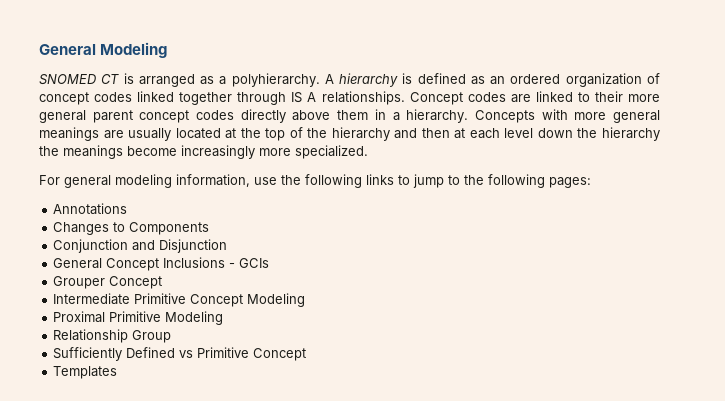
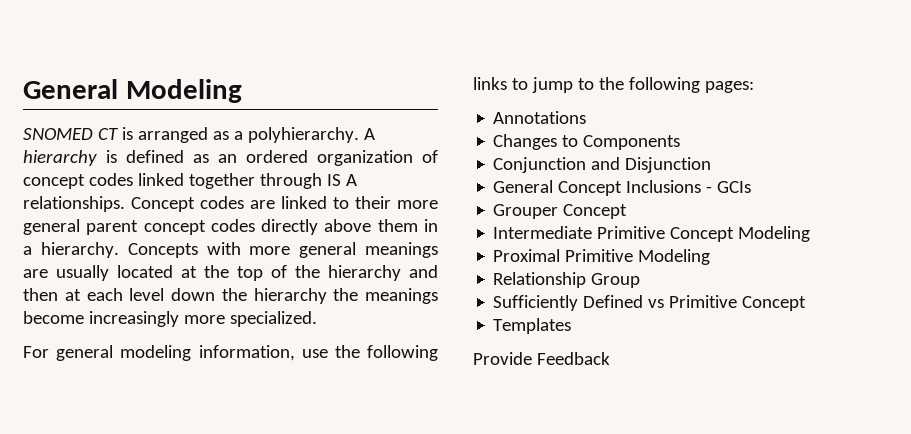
(118, 372) none -> [473,352,610,365] // Provide Feedback

